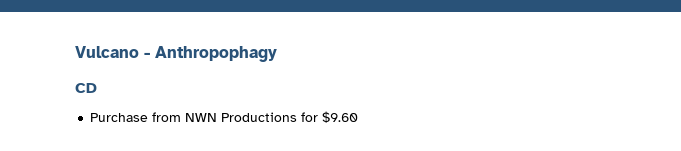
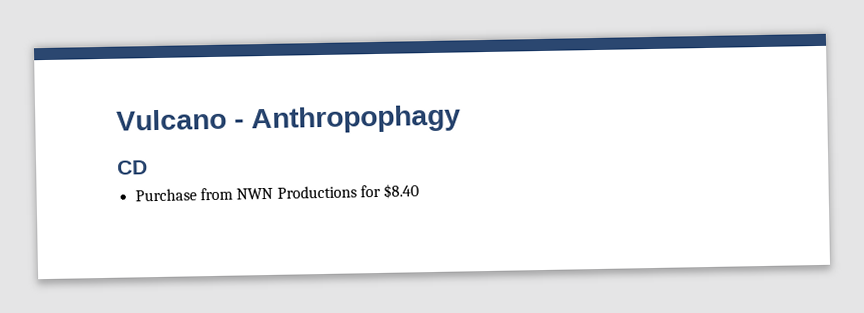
[322,111,359,123] $9.60 -> [383,183,420,199] $8.40

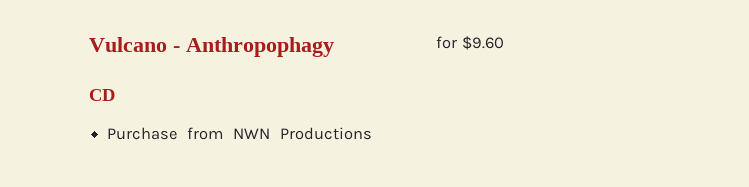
[383,183,420,199] $8.40 -> [461,36,504,50] $9.60

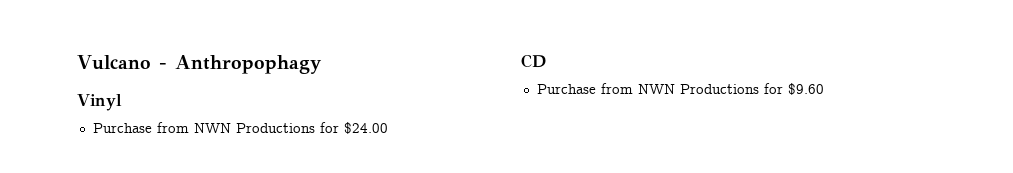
(334, 47) none -> [77,94,122,111] [92,122,388,134] // Vinyl // Purchase from NWN Productions for $24.00

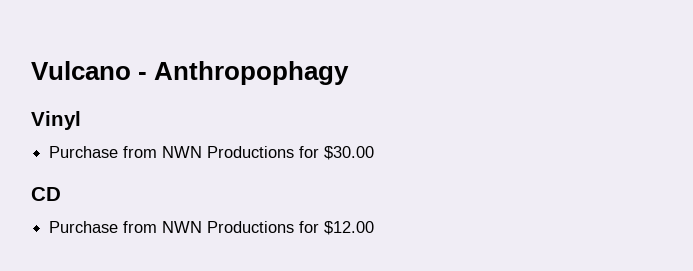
[343,122,388,134] $24.00 -> [324,146,375,160] $30.00
[787,83,824,95] $9.60 -> [324,221,375,235] $12.00

